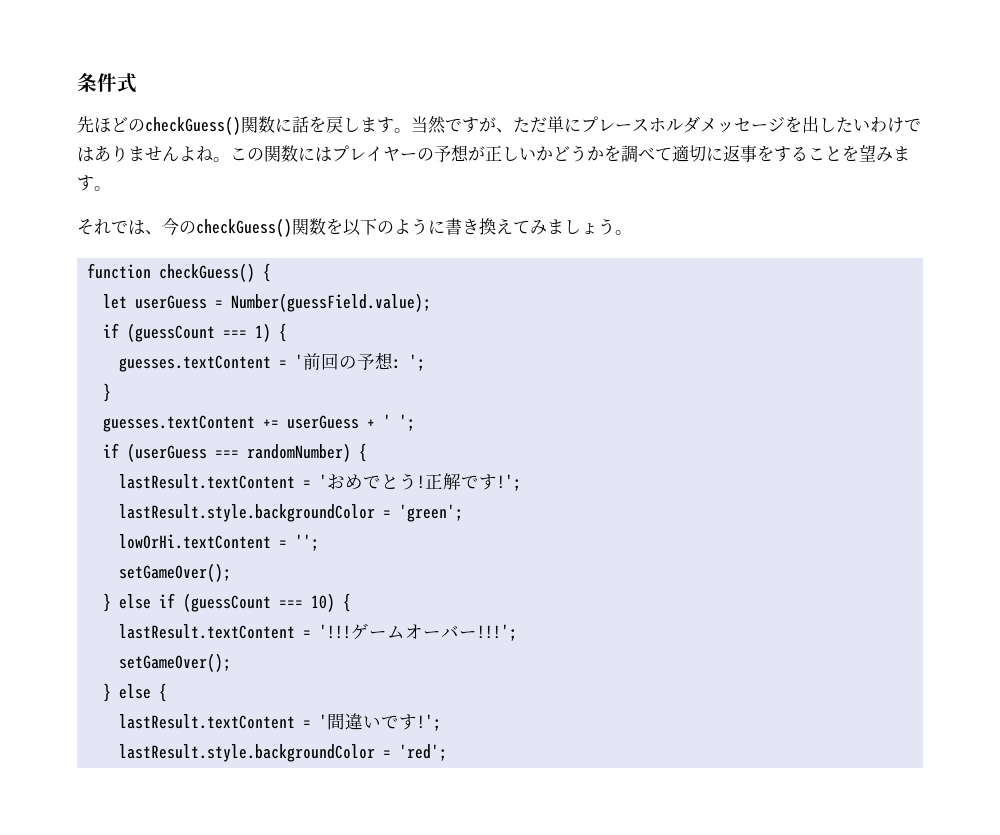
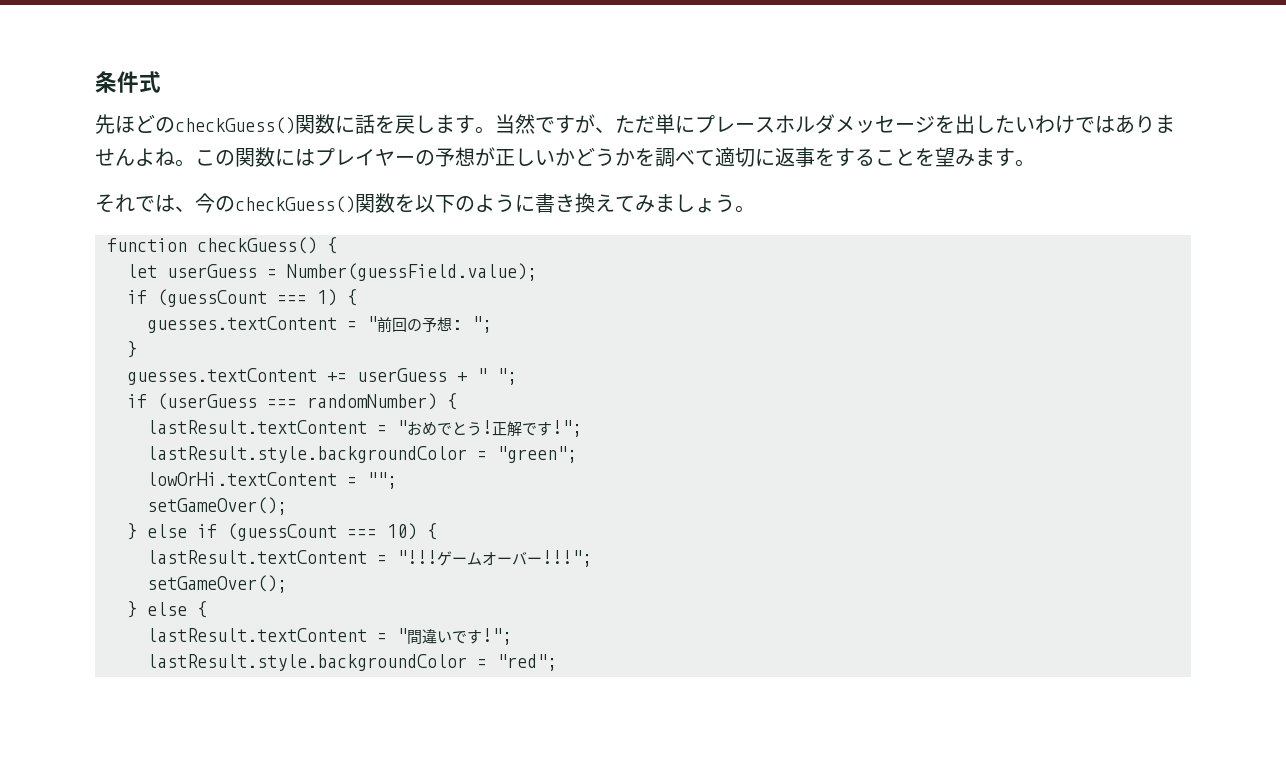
[295,354,304,368] ' -> [367,316,377,330] "
[409,354,426,371] '; -> [472,316,492,333] ";
[383,414,416,431] ' '; -> [477,368,517,385] " ";
[319,474,328,488] ' -> [397,420,407,434] "
[497,474,522,491] [119,504,464,522] !'; // lastResult.style.backgroundColor = 'green'; -> [552,420,582,437] [147,446,577,463] !"; // lastResult.style.backgroundColor = "green";
[295,534,320,551] ''; -> [367,472,397,489] "";
[319,624,352,639] '!!! -> [397,550,437,564] "!!!
[477,624,518,641] !!!'; -> [542,550,592,567] !!!";
[319,714,328,728] ' -> [397,628,407,642] "
[417,714,442,731] [119,744,448,762] !'; // lastResult.style.backgroundColor = 'red'; -> [482,628,512,645] [147,654,557,671] !"; // lastResult.style.backgroundColor = "red";

